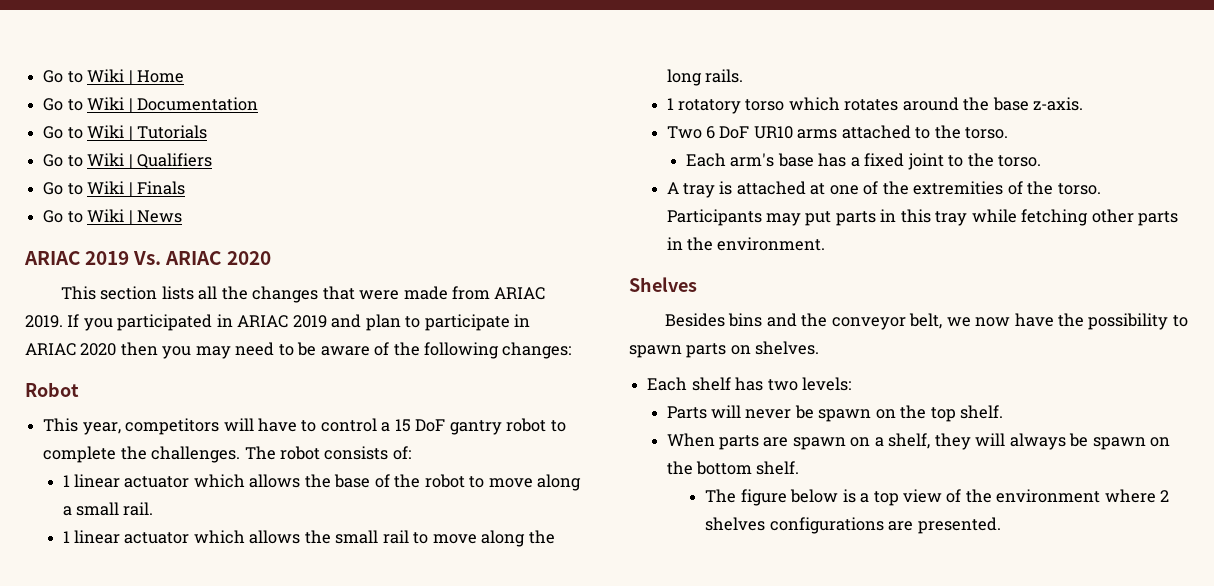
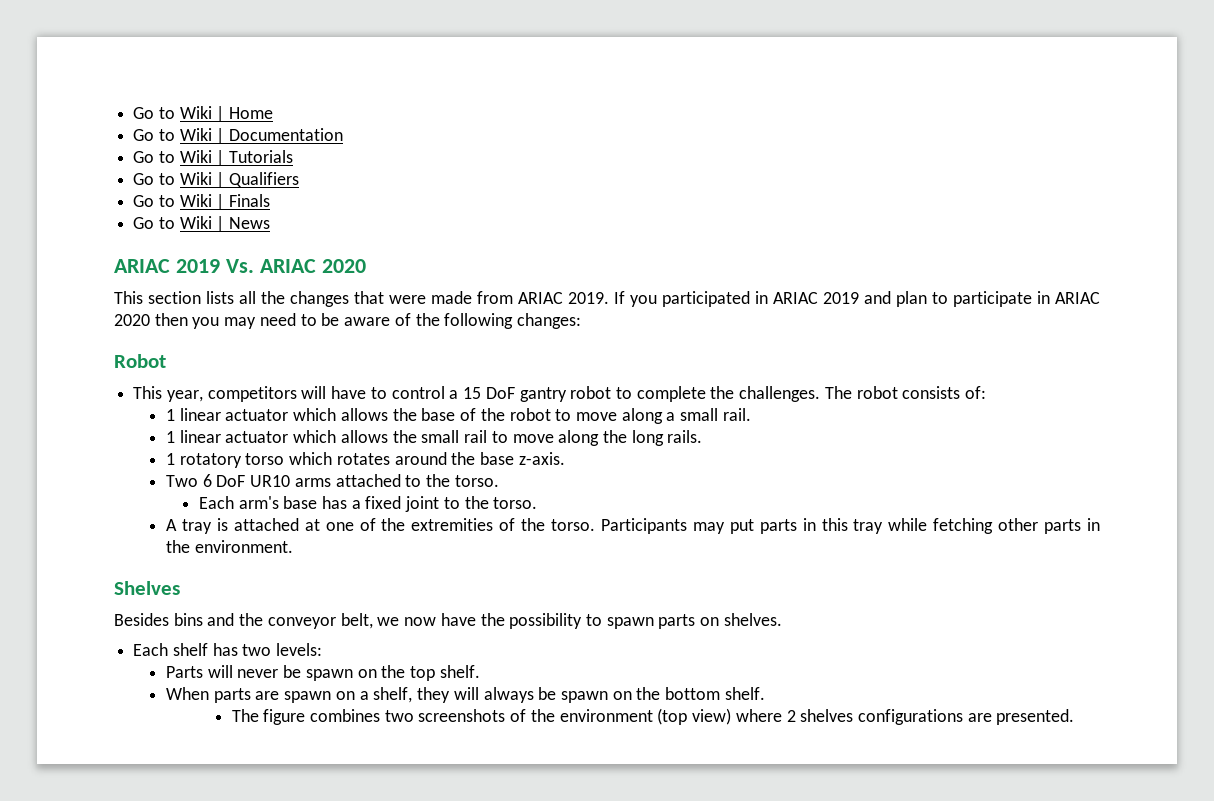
[790,489,943,506] below is a top view -> [310,709,506,722] combines two screenshots
(1101, 496) none -> [657,708,732,725] (top view)

